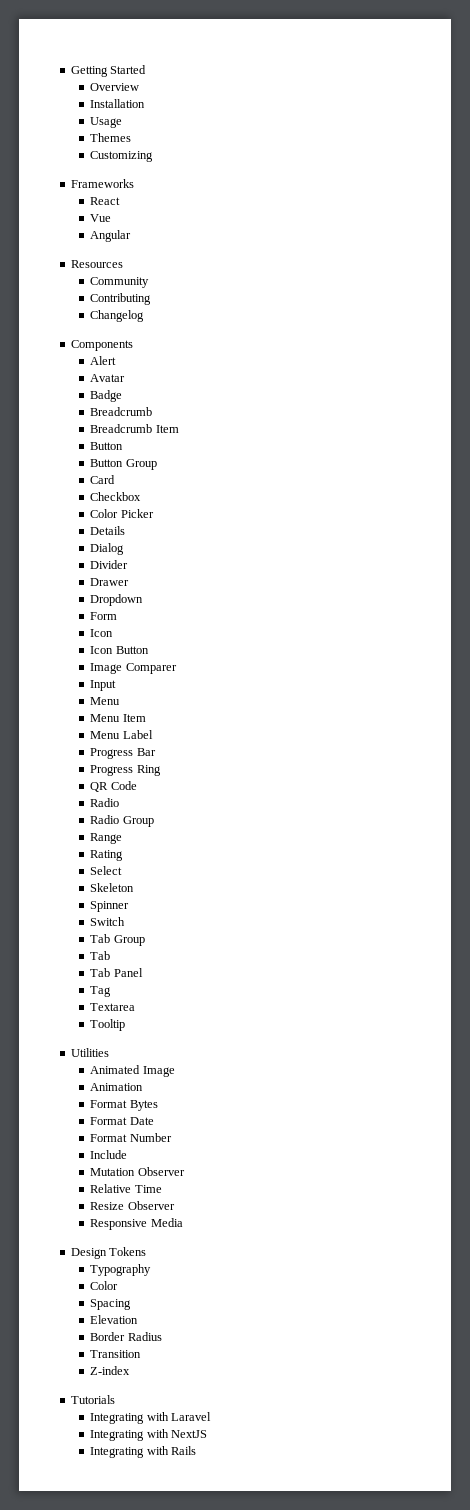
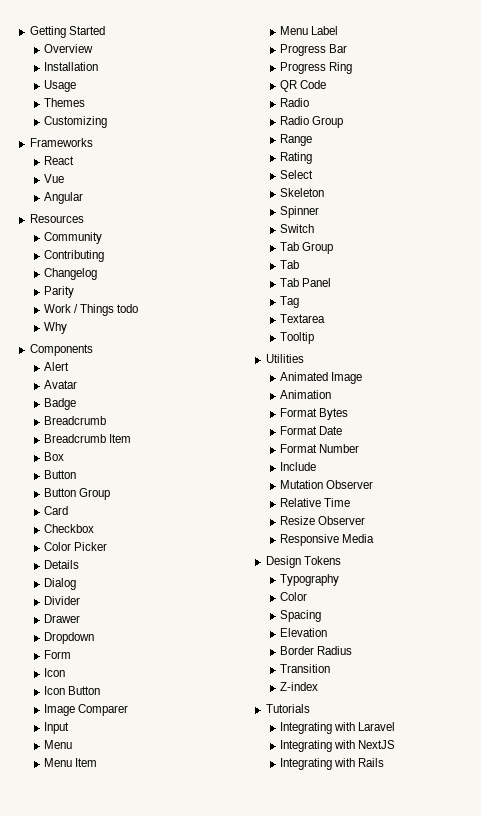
(145, 316) none -> [43,286,74,298] [43,304,139,316] [43,322,67,334] // Parity // Work / Things todo // Why
(179, 429) none -> [43,452,64,461] // Box

